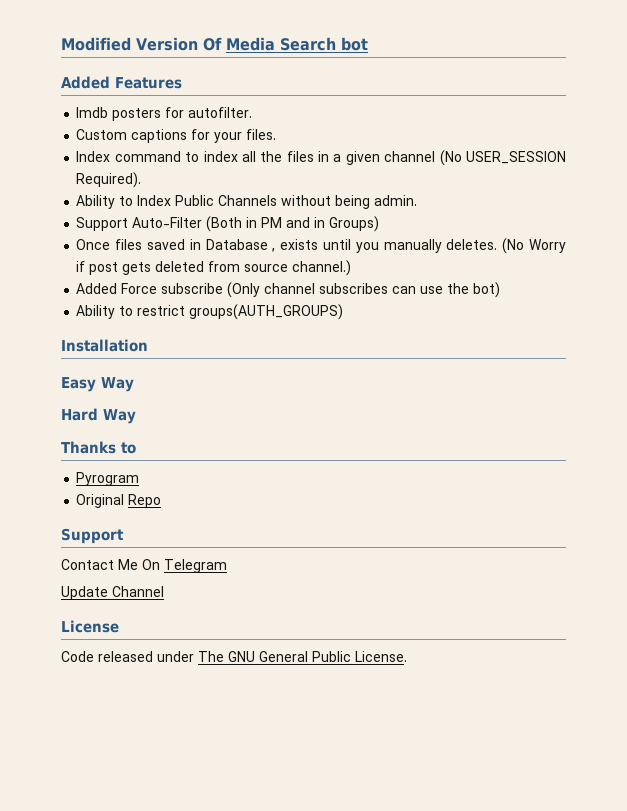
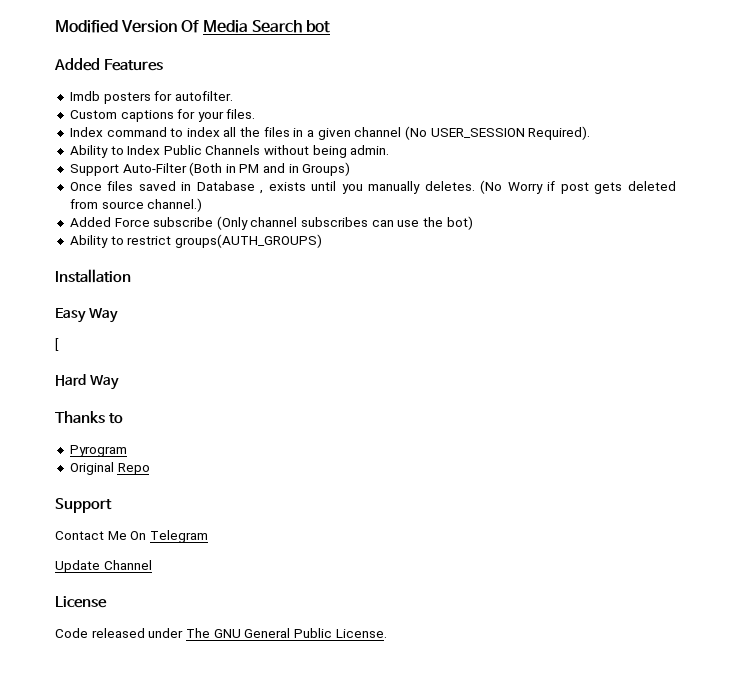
(134, 384) none -> [55,338,59,351] // [

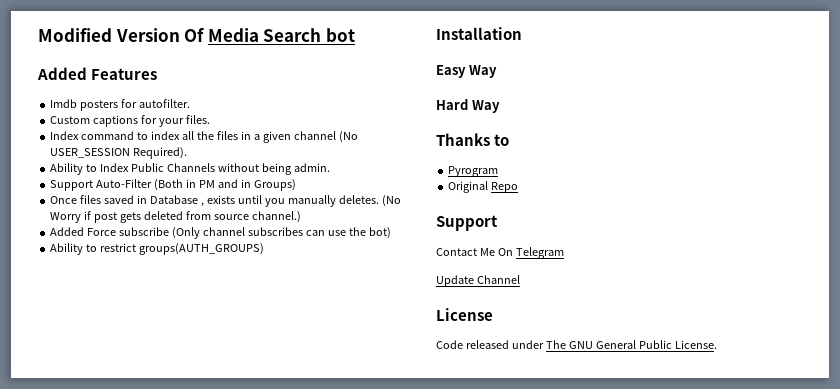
[55,338,59,351] // [ -> (497, 71) none

